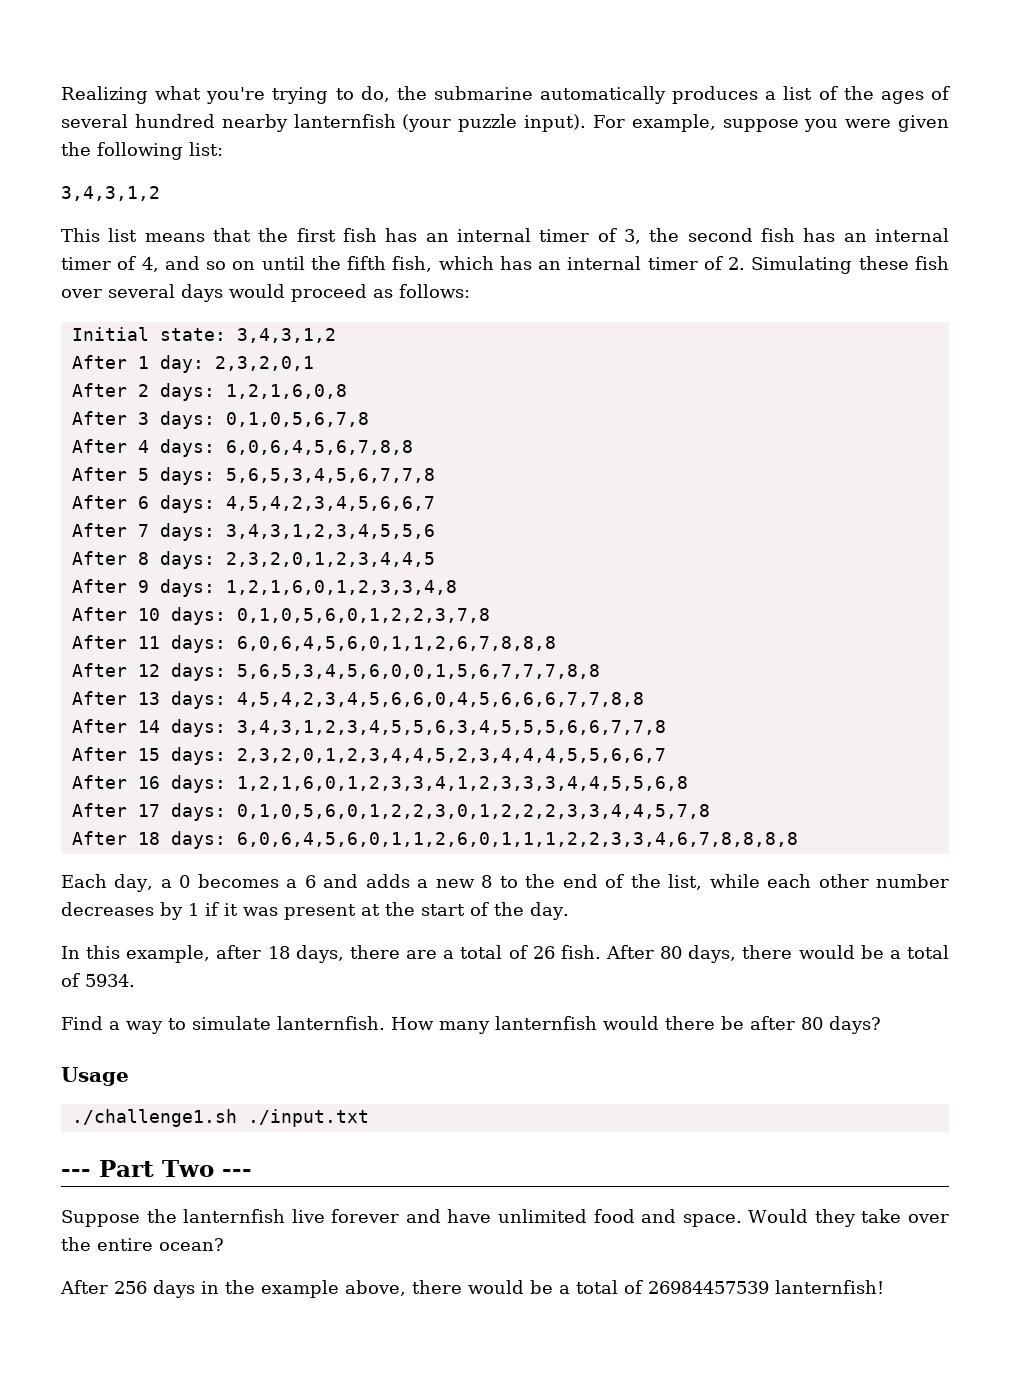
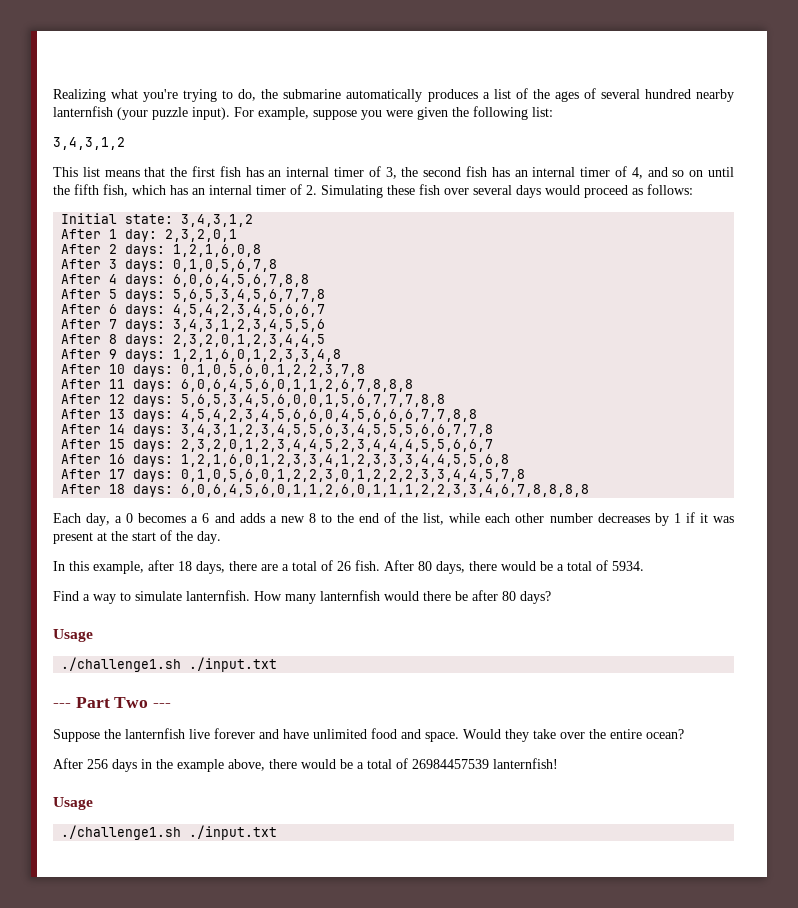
(884, 1287) none -> [53,797,93,810] [61,825,278,840] // Usage // ./challenge1.sh ./input.txt

